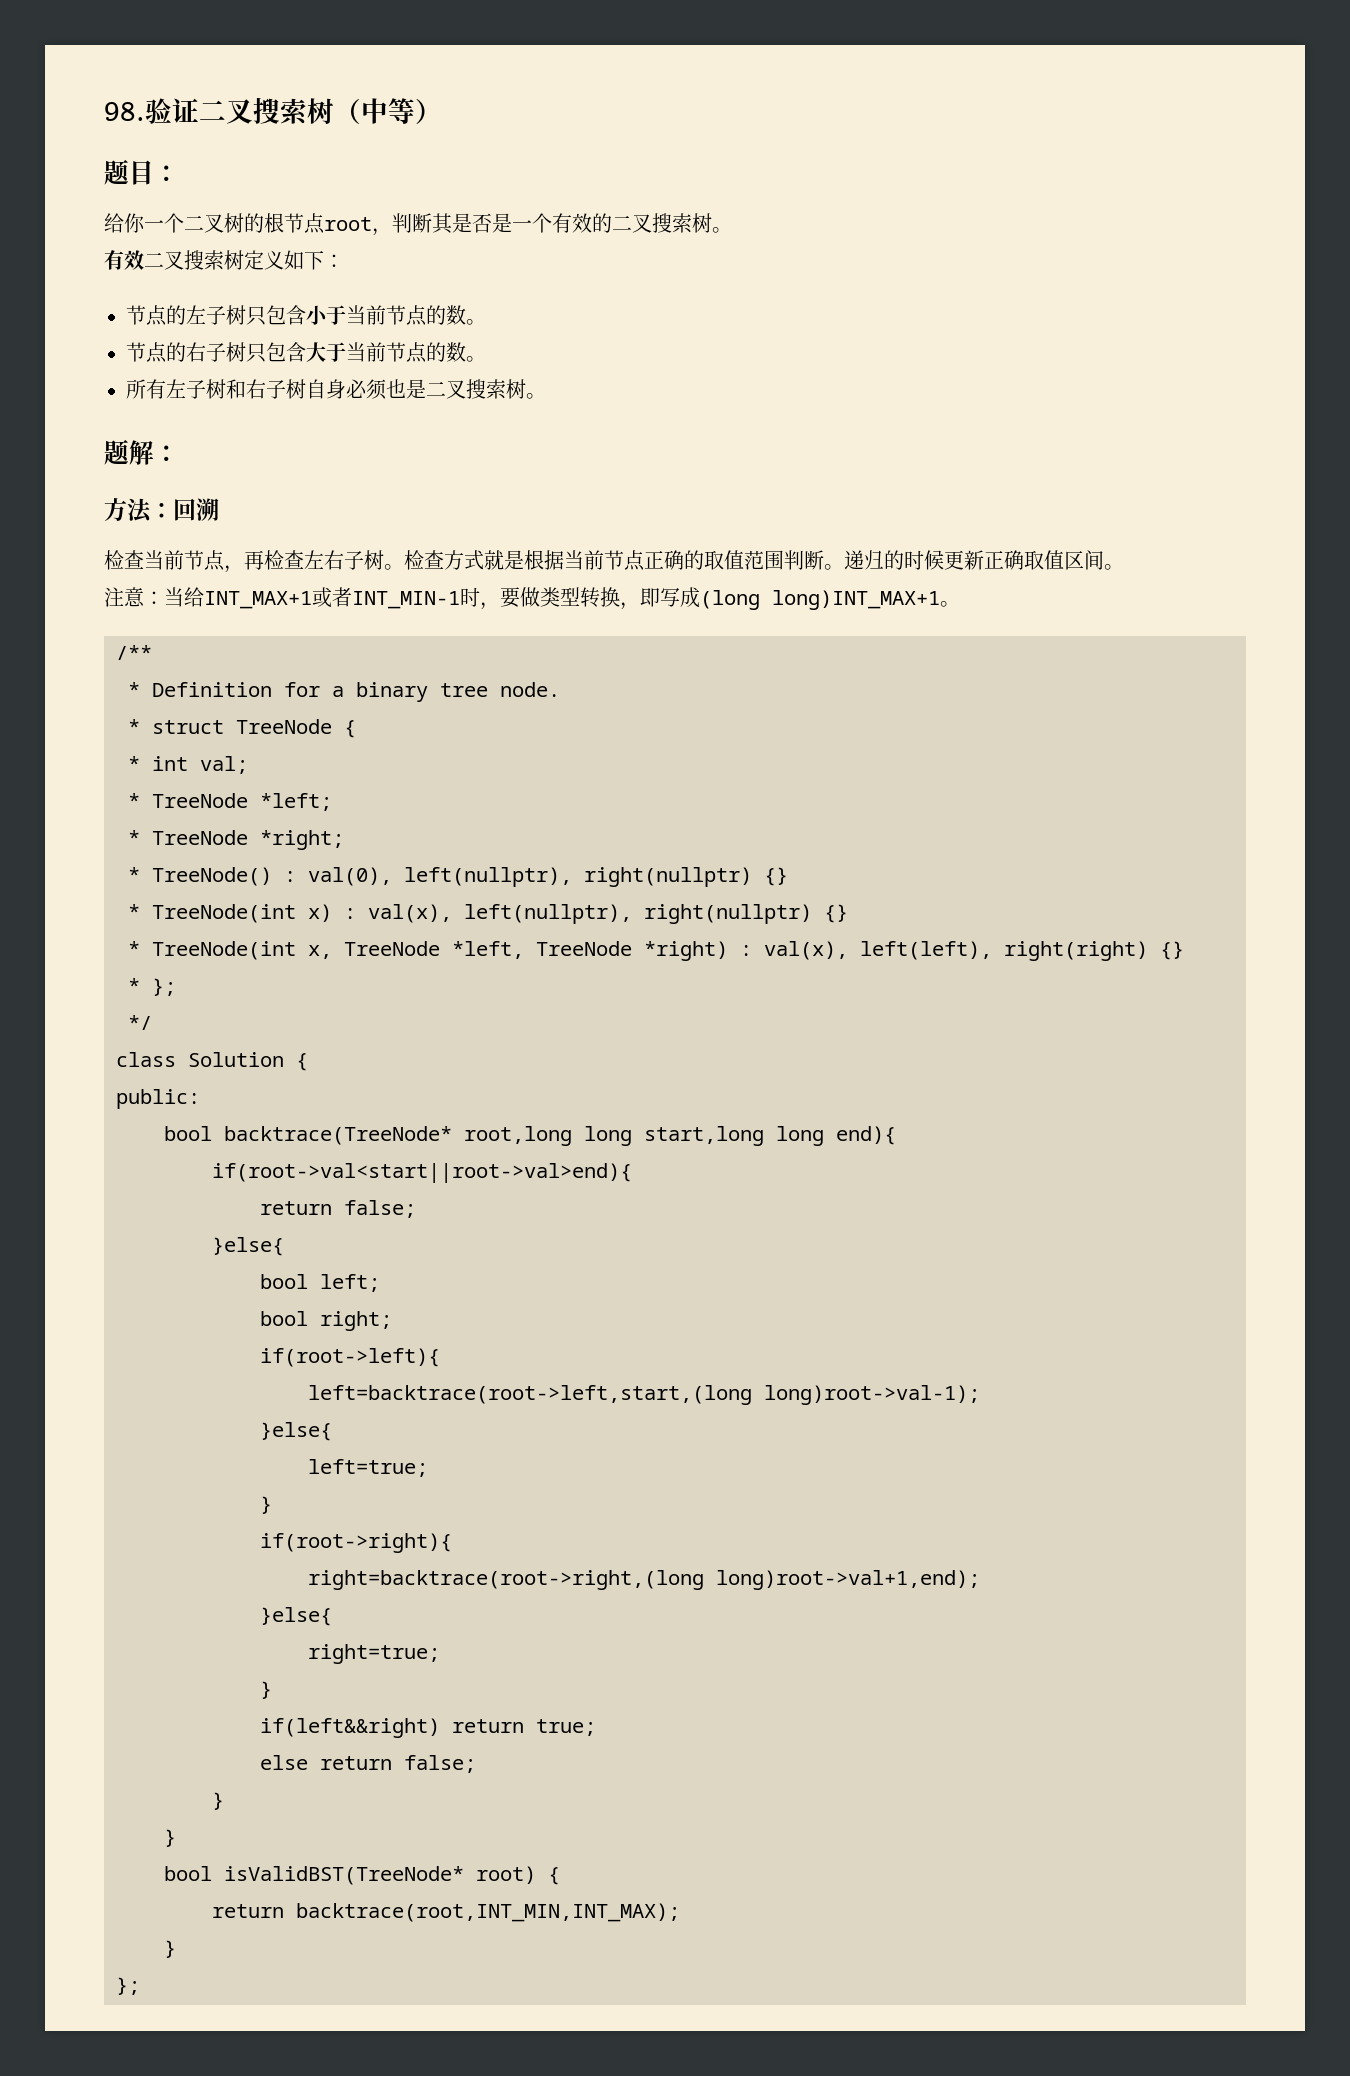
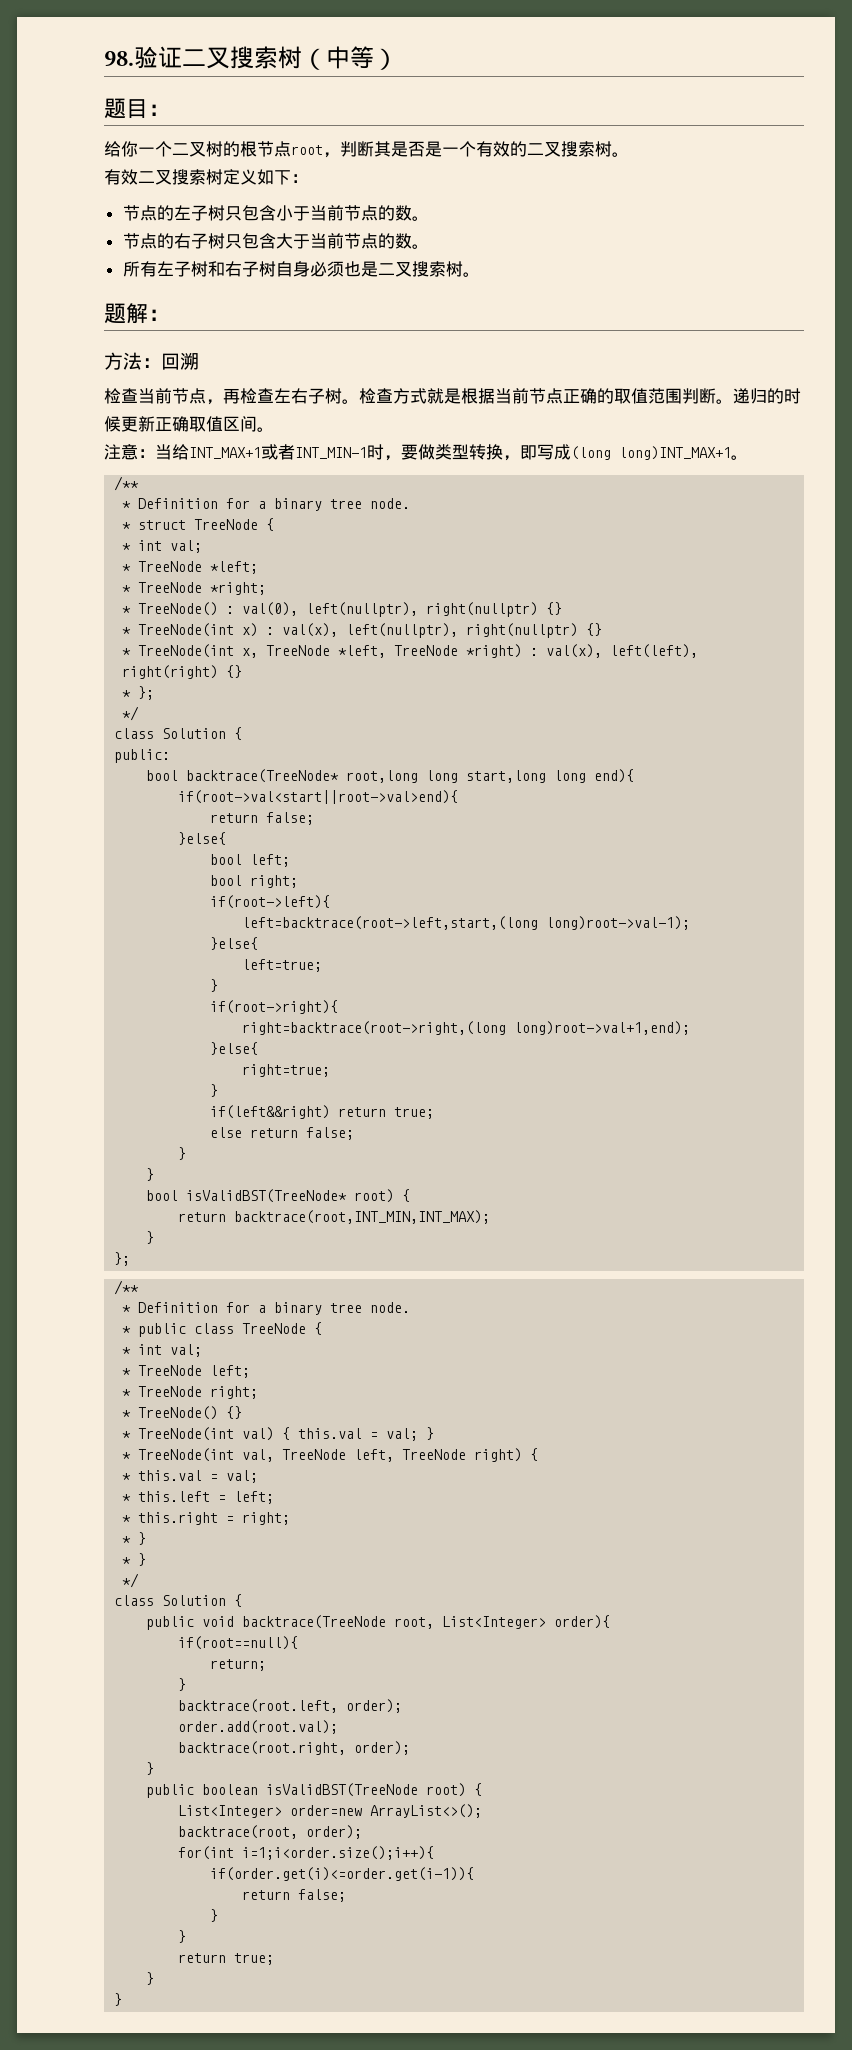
(140, 1986) none -> [114,1280,140,1295] [122,1302,411,1315] [122,1322,323,1337] [122,1344,203,1357] [122,1365,251,1378] [122,1386,259,1399] [122,1406,243,1420] [122,1427,435,1441] [122,1448,539,1462] [122,1470,259,1483] [122,1491,275,1504] [122,1512,291,1525] [122,1532,147,1545] [122,1553,147,1566] [122,1573,140,1588] [114,1594,243,1607] [146,1615,611,1630] [178,1636,299,1650] [210,1659,267,1671] [178,1678,187,1691] [178,1699,403,1713] [178,1720,339,1734] [178,1741,411,1755] [146,1762,155,1775] [146,1783,483,1798] [178,1804,483,1818] [178,1825,363,1839] [178,1846,435,1860] [210,1867,475,1881] [242,1889,347,1902] [210,1909,219,1922] [178,1930,187,1943] [178,1953,275,1965] [146,1972,155,1985] [114,1993,123,2006] // /** // * Definition for a binary tree node. // * public class TreeNode { // * int val; // * TreeNode left; // * TreeNode right; // * TreeNode() {} // * TreeNode(int val) { this.val = val; } // * TreeNode(int val, TreeNode left, TreeNode right) { // * this.val = val; // * this.left = left; // * this.right = right; // * } // * } // */ // class Solution { // public void backtrace(TreeNode root, List<Integer> order){ // if(root==null){ // return; // } // backtrace(root.left, order); // order.add(root.val); // backtrace(root.right, order); // } // public boolean isValidBST(TreeNode root) { // List<Integer> order=new ArrayList<>(); // backtrace(root, order); // for(int i=1;i<order.size();i++){ // if(order.get(i)<=order.get(i-1)){ // return false; // } // } // return true; // } // }

